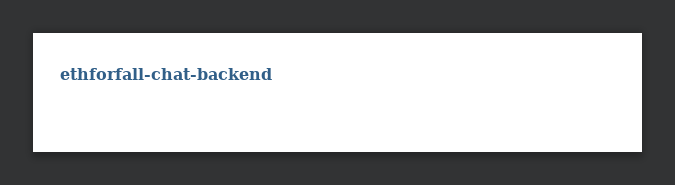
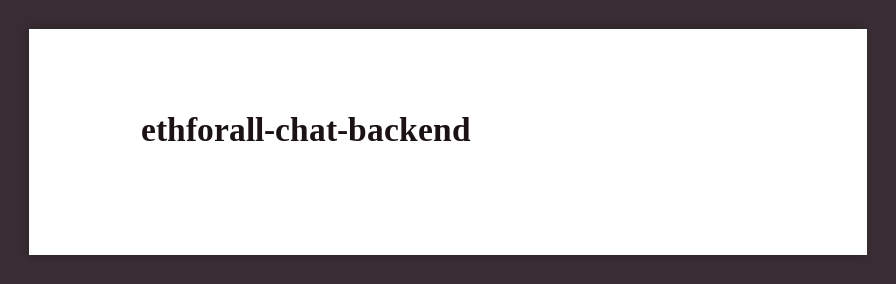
[60,68,272,80] ethforfall-chat-backend -> [141,117,471,141] ethforall-chat-backend

